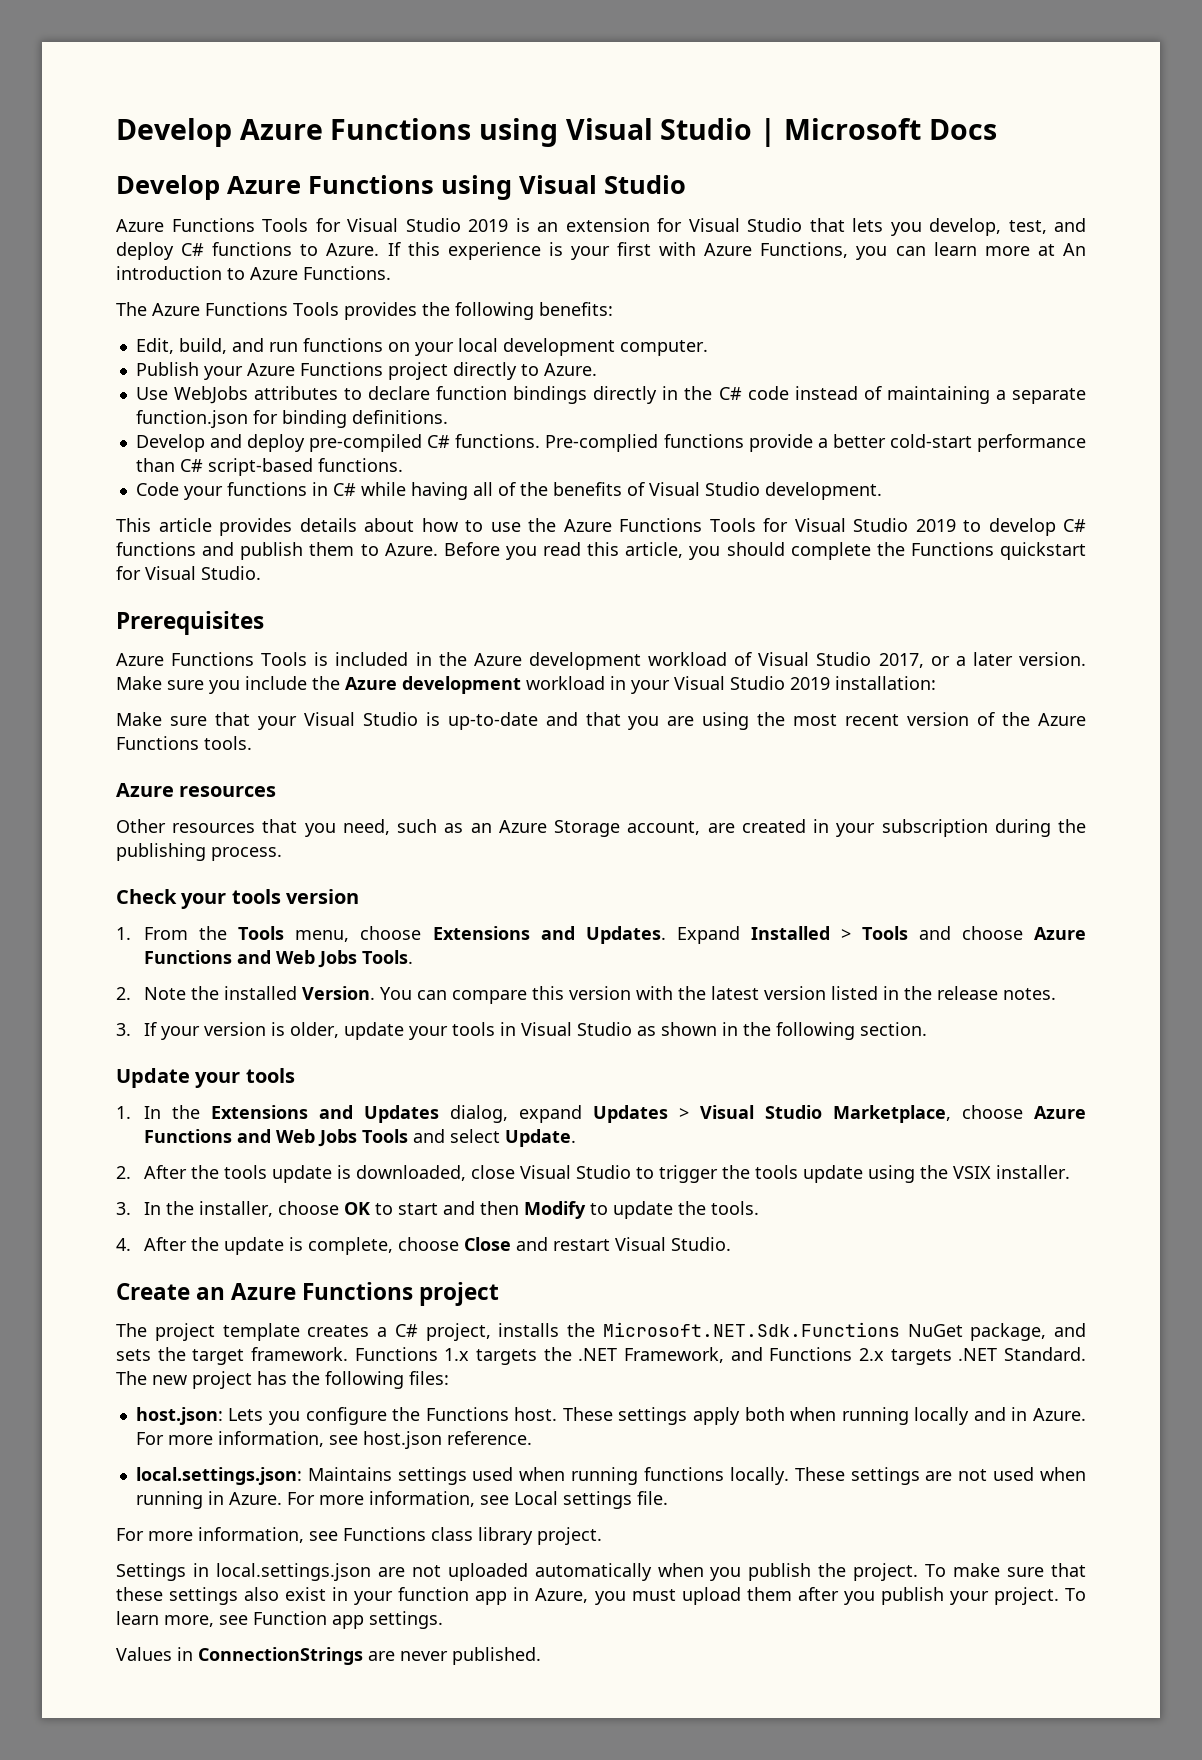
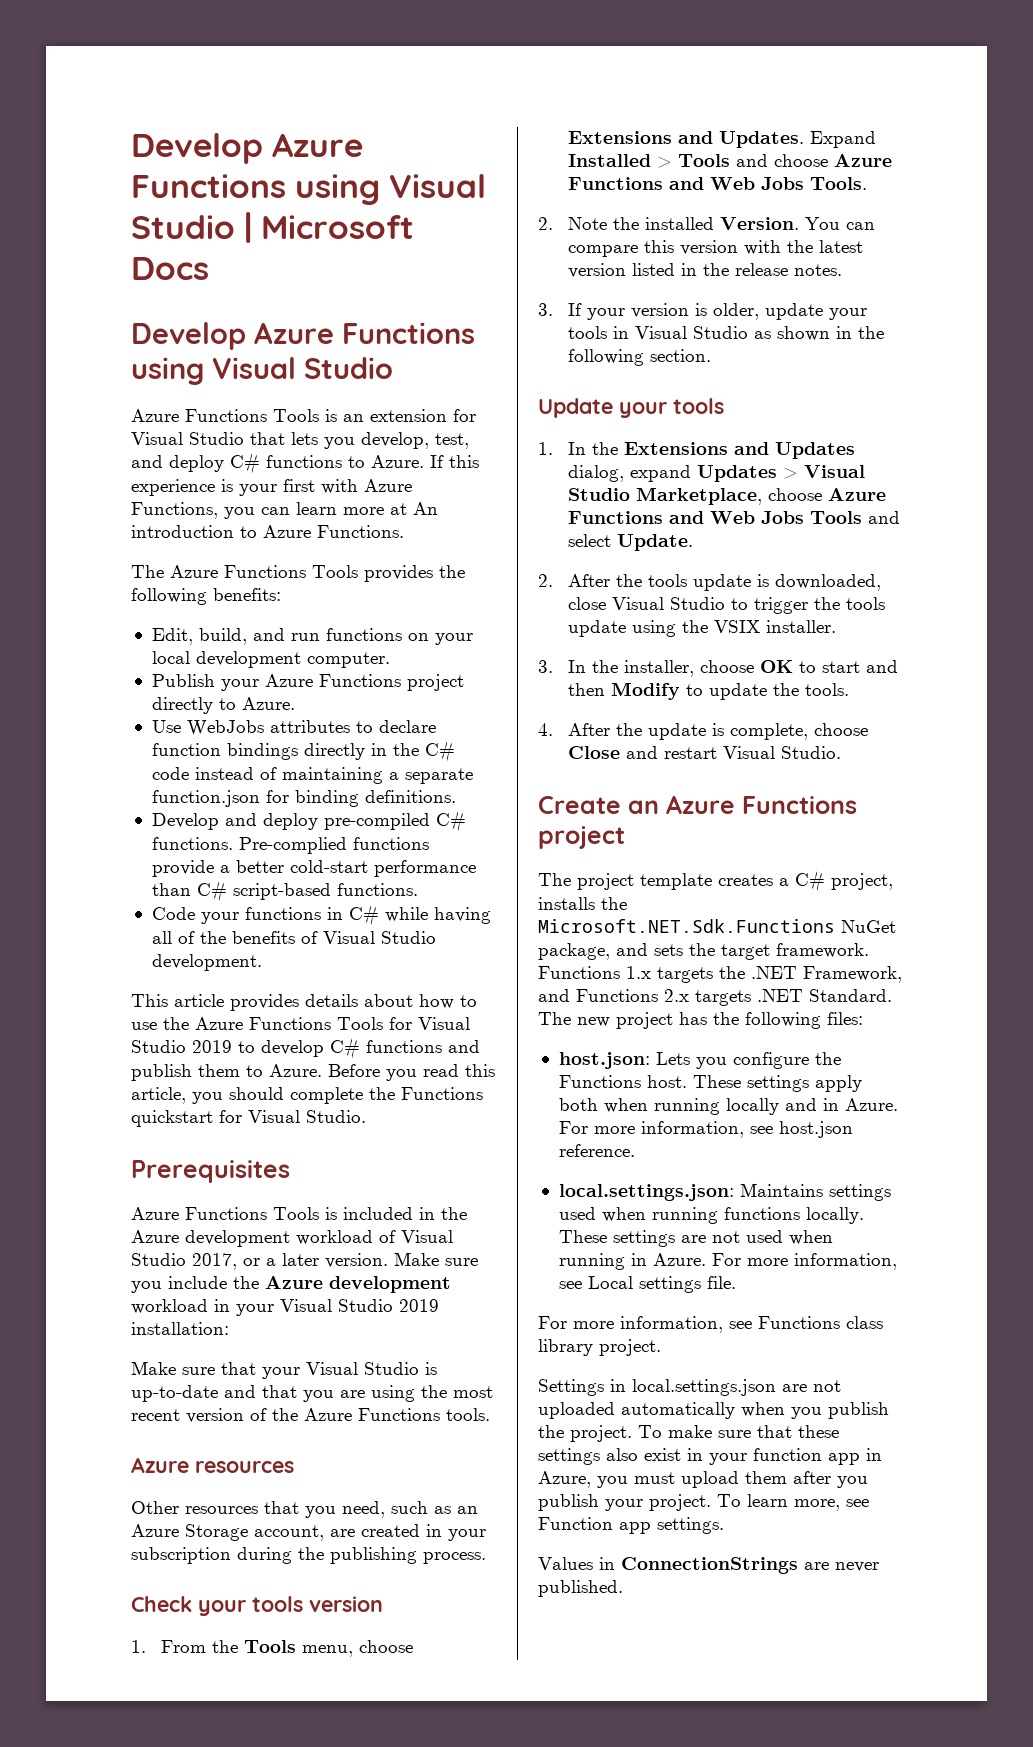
[315,218,508,232] for Visual Studio 2019 -> (319, 415) none

